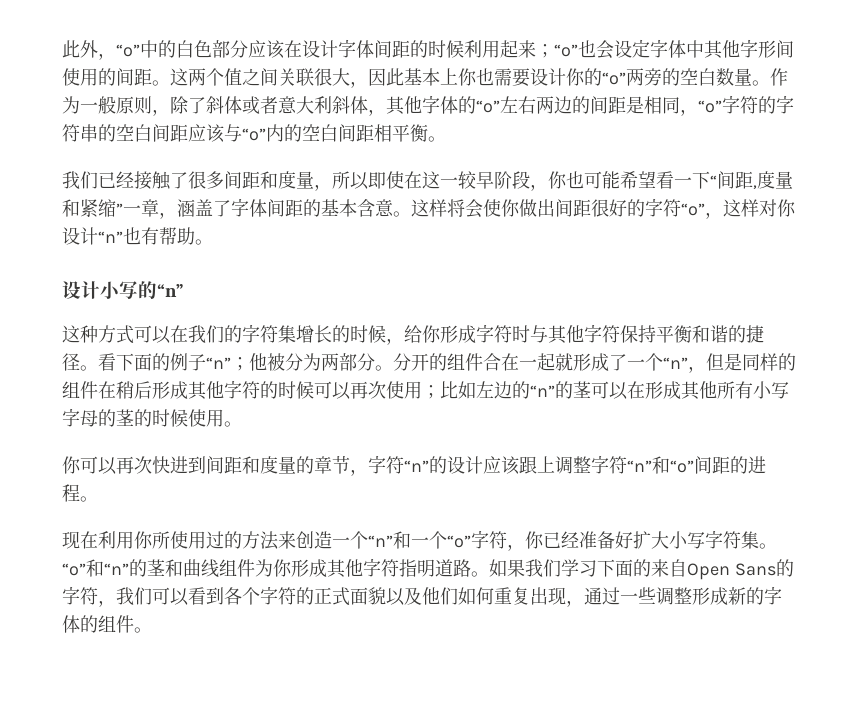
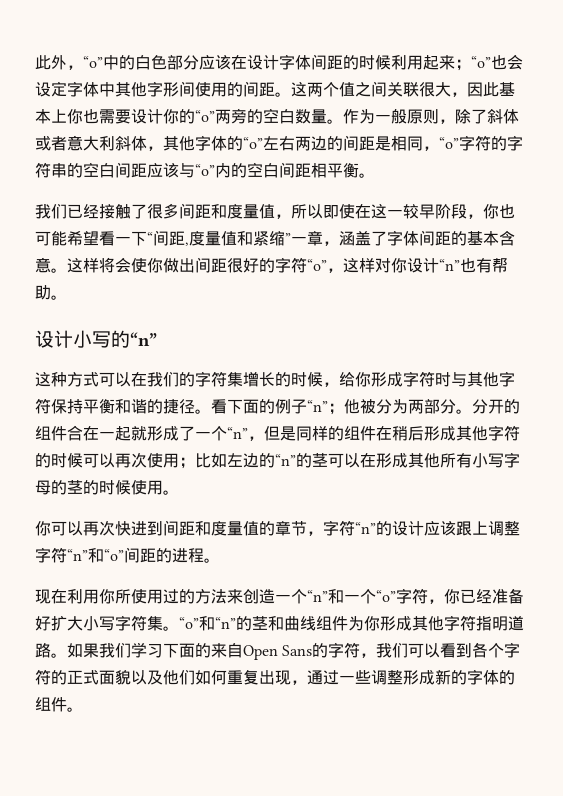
(314, 180) none -> [259,204,275,219] 值
(793, 180) none -> [221,231,237,246] 值
(296, 465) none -> [243,521,259,536] 值

